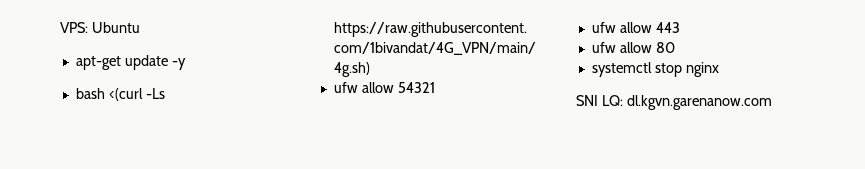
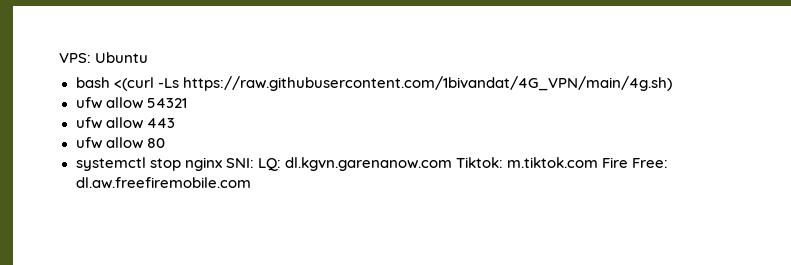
[75,55,186,70] // apt-get update -y -> (149, 57) none
[576,95,598,106] // SNI -> [225,158,254,168] SNI:
(772, 102) none -> [455,157,668,168] [75,177,251,189] Tiktok: m.tiktok.com Fire Free: dl.aw.freefiremobile.com

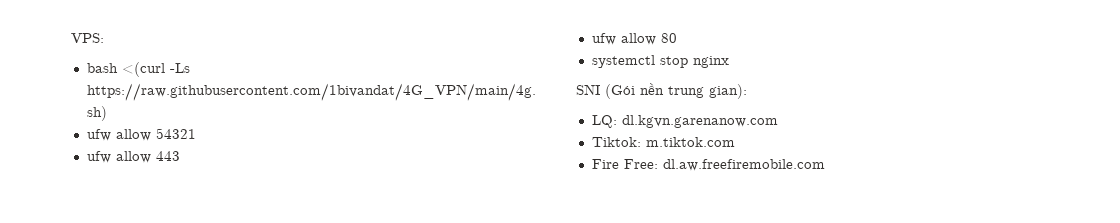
[95,52,149,63] Ubuntu -> (104, 38) none
[225,158,254,168] SNI: -> [576,83,747,99] // SNI (Gói nền trung gian): //
(452, 164) none -> (778, 121) //
(598, 162) none -> (735, 142) //

